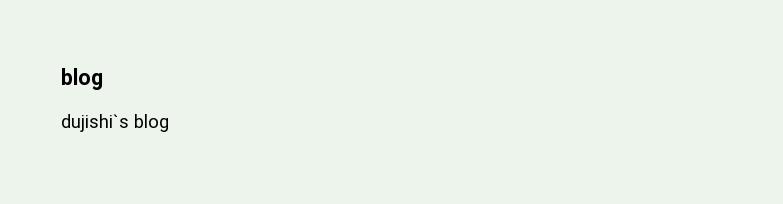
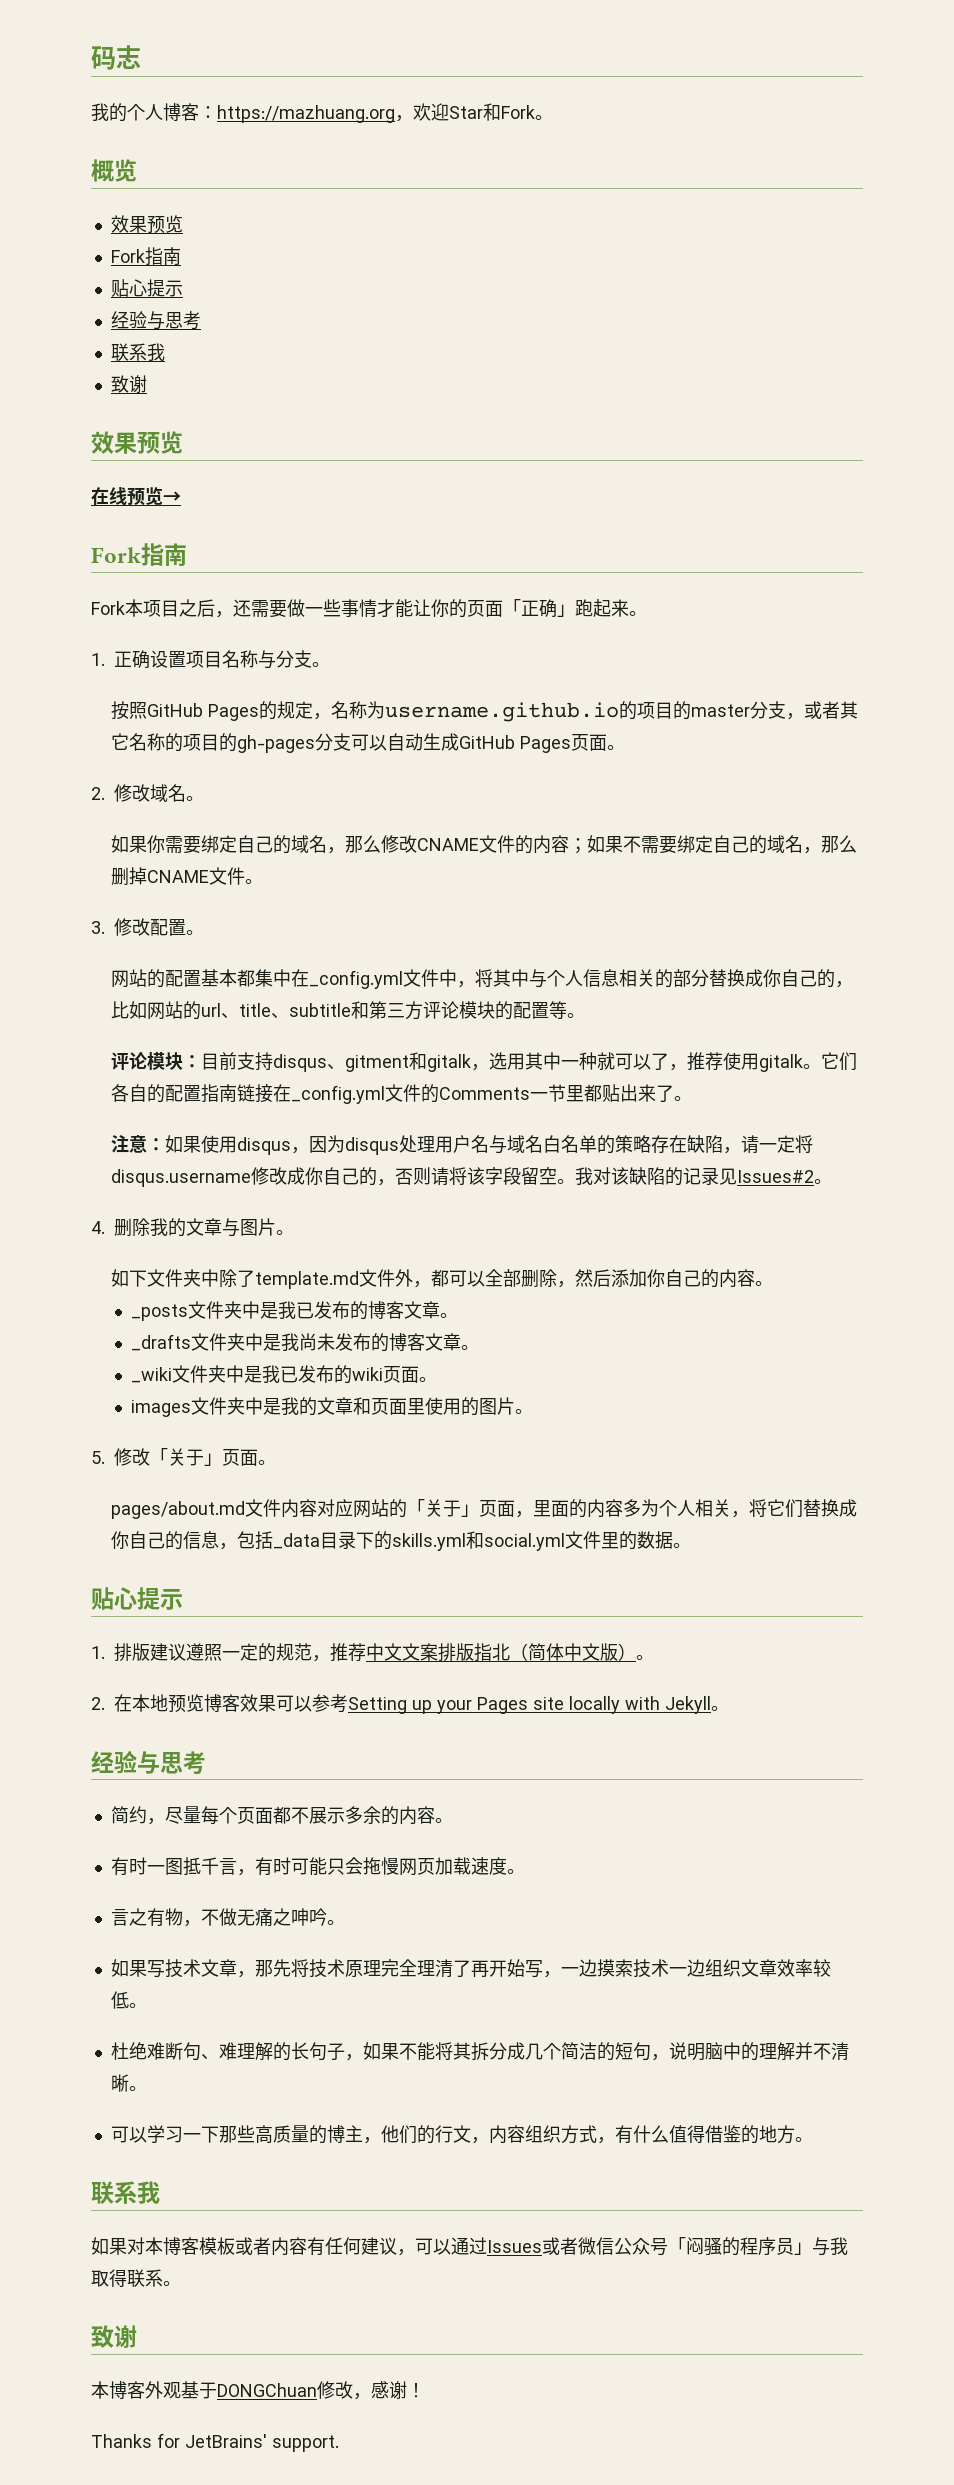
[61,68,103,90] [61,114,169,132] blog // dujishi`s blog -> [91,45,141,70] [91,103,553,123] [91,159,137,182] [110,215,183,234] [110,247,181,266] [110,279,183,297] [110,311,201,330] [110,343,165,361] [110,375,147,393] [91,431,183,454] [91,487,181,506] [91,543,187,566] [91,599,647,618] [91,650,330,669] [111,701,859,722] [111,733,626,753] [91,784,204,802] [111,835,858,854] [111,867,264,886] [91,918,204,936] [111,969,854,989] [111,1001,586,1020] [111,1052,858,1072] [111,1084,693,1104] [111,1135,814,1155] [111,1167,833,1187] [91,1218,294,1237] [111,1269,774,1289] [131,1301,459,1321] [131,1333,480,1352] [131,1365,438,1384] [131,1397,534,1417] [91,1448,276,1466] [111,1499,858,1519] [111,1531,692,1551] [91,1587,183,1610] [91,1643,654,1662] [91,1694,729,1714] [91,1750,206,1775] [110,1806,453,1825] [110,1857,525,1876] [110,1908,345,1927] [110,1959,831,1978] [110,1991,147,2009] [110,2042,849,2061] [110,2074,147,2092] [110,2125,813,2144] [91,2181,160,2204] [91,2237,848,2256] [91,2269,181,2287] [91,2325,137,2348] [91,2381,425,2400] [91,2433,339,2452] 码志 // 我的个人博客：https://mazhuang.org，欢迎Star和Fork。 // 概览 // 效果预览 // Fork指南 // 贴心提示 // 经验与思考 // 联系我 // 致谢 // 效果预览 // 在线预览→ // Fork指南 // Fork本项目之后，还需要做一些事情才能让你的页面「正确」跑起来。 // 1.正确设置项目名称与分支。 // 按照GitHub Pages的规定，名称为username.github.io的项目的master分支，或者其它名称的项目的gh-pages分支可以自动生成GitHub Pages页面。 // 2.修改域名。 // 如果你需要绑定自己的域名，那么修改CNAME文件的内容；如果不需要绑定自己的域名，那么删掉CNAME文件。 // 3.修改配置。 // 网站的配置基本都集中在_config.yml文件中，将其中与个人信息相关的部分替换成你自己的，比如网站的url、title、subtitle和第三方评论模块的配置等。 // 评论模块：目前支持disqus、gitment和gitalk，选用其中一种就可以了，推荐使用gitalk。它们各自的配置指南链接在_config.yml文件的Comments一节里都贴出来了。 // 注意：如果使用disqus，因为disqus处理用户名与域名白名单的策略存在缺陷，请一定将disqus.username修改成你自己的，否则请将该字段留空。我对该缺陷的记录见Issues#2。 // 4.删除我的文章与图片。 // 如下文件夹中除了template.md文件外，都可以全部删除，然后添加你自己的内容。 // _posts文件夹中是我已发布的博客文章。 // _drafts文件夹中是我尚未发布的博客文章。 // _wiki文件夹中是我已发布的wiki页面。 // images文件夹中是我的文章和页面里使用的图片。 // 5.修改「关于」页面。 // pages/about.md文件内容对应网站的「关于」页面，里面的内容多为个人相关，将它们替换成你自己的信息，包括_data目录下的skills.yml和social.yml文件里的数据。 // 贴心提示 // 1.排版建议遵照一定的规范，推荐中文文案排版指北（简体中文版）。 // 2.在本地预览博客效果可以参考Setting up your Pages site locally with Jekyll。 // 经验与思考 // 简约，尽量每个页面都不展示多余的内容。 // 有时一图抵千言，有时可能只会拖慢网页加载速度。 // 言之有物，不做无痛之呻吟。 // 如果写技术文章，那先将技术原理完全理清了再开始写，一边摸索技术一边组织文章效率较低。 // 杜绝难断句、难理解的长句子，如果不能将其拆分成几个简洁的短句，说明脑中的理解并不清晰。 // 可以学习一下那些高质量的博主，他们的行文，内容组织方式，有什么值得借鉴的地方。 // 联系我 // 如果对本博客模板或者内容有任何建议，可以通过Issues或者微信公众号「闷骚的程序员」与我取得联系。 // 致谢 // 本博客外观基于DONGChuan修改，感谢！ // Thanks for JetBrains' support.

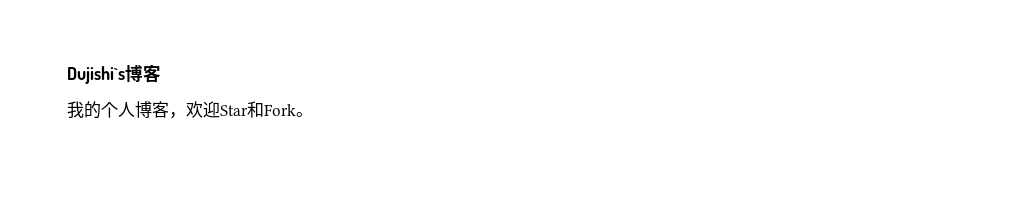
[91,45,141,70] 码志 -> [67,64,161,84] Dujishi`s博客
[199,105,395,123] ：https://mazhuang.org -> (169, 109) none
[91,159,137,182] [110,215,183,234] [110,247,181,266] [110,279,183,297] [110,311,201,330] [110,343,165,361] [110,375,147,393] [91,431,183,454] [91,487,181,506] [91,543,187,566] [91,599,647,618] [91,650,330,669] [111,701,859,722] [111,733,626,753] [91,784,204,802] [111,835,858,854] [111,867,264,886] [91,918,204,936] [111,969,854,989] [111,1001,586,1020] [111,1052,858,1072] [111,1084,693,1104] [111,1135,814,1155] [111,1167,833,1187] [91,1218,294,1237] [111,1269,774,1289] [131,1301,459,1321] [131,1333,480,1352] [131,1365,438,1384] [131,1397,534,1417] [91,1448,276,1466] [111,1499,858,1519] [111,1531,692,1551] [91,1587,183,1610] [91,1643,654,1662] [91,1694,729,1714] [91,1750,206,1775] [110,1806,453,1825] [110,1857,525,1876] [110,1908,345,1927] [110,1959,831,1978] [110,1991,147,2009] [110,2042,849,2061] [110,2074,147,2092] [110,2125,813,2144] [91,2181,160,2204] [91,2237,848,2256] [91,2269,181,2287] [91,2325,137,2348] [91,2381,425,2400] [91,2433,339,2452] // 概览 // 效果预览 // Fork指南 // 贴心提示 // 经验与思考 // 联系我 // 致谢 // 效果预览 // 在线预览→ // Fork指南 // Fork本项目之后，还需要做一些事情才能让你的页面「正确」跑起来。 // 1.正确设置项目名称与分支。 // 按照GitHub Pages的规定，名称为username.github.io的项目的master分支，或者其它名称的项目的gh-pages分支可以自动生成GitHub Pages页面。 // 2.修改域名。 // 如果你需要绑定自己的域名，那么修改CNAME文件的内容；如果不需要绑定自己的域名，那么删掉CNAME文件。 // 3.修改配置。 // 网站的配置基本都集中在_config.yml文件中，将其中与个人信息相关的部分替换成你自己的，比如网站的url、title、subtitle和第三方评论模块的配置等。 // 评论模块：目前支持disqus、gitment和gitalk，选用其中一种就可以了，推荐使用gitalk。它们各自的配置指南链接在_config.yml文件的Comments一节里都贴出来了。 // 注意：如果使用disqus，因为disqus处理用户名与域名白名单的策略存在缺陷，请一定将disqus.username修改成你自己的，否则请将该字段留空。我对该缺陷的记录见Issues#2。 // 4.删除我的文章与图片。 // 如下文件夹中除了template.md文件外，都可以全部删除，然后添加你自己的内容。 // _posts文件夹中是我已发布的博客文章。 // _drafts文件夹中是我尚未发布的博客文章。 // _wiki文件夹中是我已发布的wiki页面。 // images文件夹中是我的文章和页面里使用的图片。 // 5.修改「关于」页面。 // pages/about.md文件内容对应网站的「关于」页面，里面的内容多为个人相关，将它们替换成你自己的信息，包括_data目录下的skills.yml和social.yml文件里的数据。 // 贴心提示 // 1.排版建议遵照一定的规范，推荐中文文案排版指北（简体中文版）。 // 2.在本地预览博客效果可以参考Setting up your Pages site locally with Jekyll。 // 经验与思考 // 简约，尽量每个页面都不展示多余的内容。 // 有时一图抵千言，有时可能只会拖慢网页加载速度。 // 言之有物，不做无痛之呻吟。 // 如果写技术文章，那先将技术原理完全理清了再开始写，一边摸索技术一边组织文章效率较低。 // 杜绝难断句、难理解的长句子，如果不能将其拆分成几个简洁的短句，说明脑中的理解并不清晰。 // 可以学习一下那些高质量的博主，他们的行文，内容组织方式，有什么值得借鉴的地方。 // 联系我 // 如果对本博客模板或者内容有任何建议，可以通过Issues或者微信公众号「闷骚的程序员」与我取得联系。 // 致谢 // 本博客外观基于DONGChuan修改，感谢！ // Thanks for JetBrains' support. -> (313, 114) none

